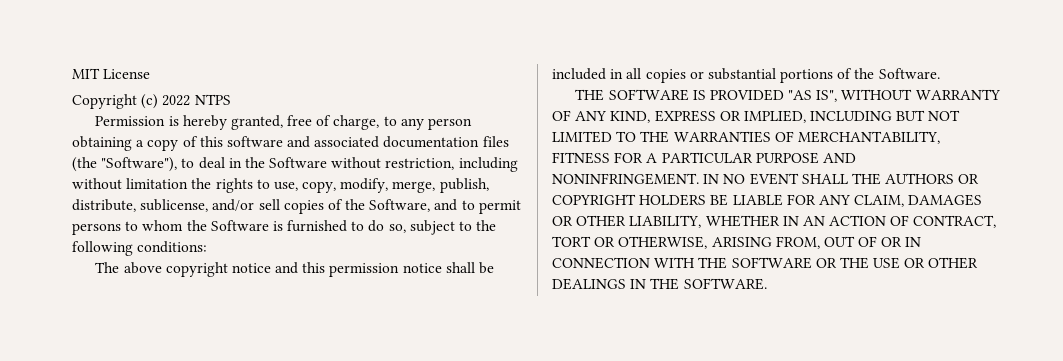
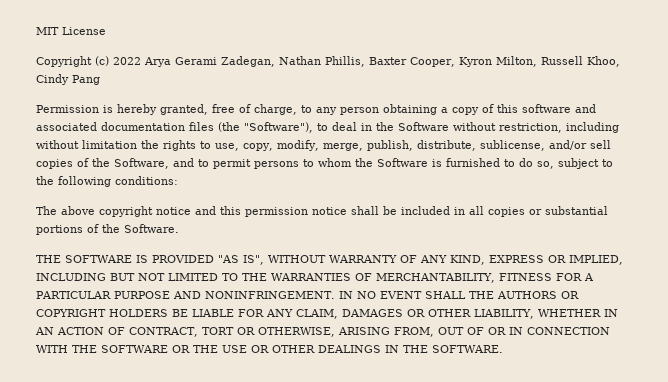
[194,94,231,105] NTPS -> [144,56,620,67] [36,74,100,85] Arya Gerami Zadegan, Nathan Phillis, Baxter Cooper, Kyron Milton, Russell Khoo, Cindy Pang

